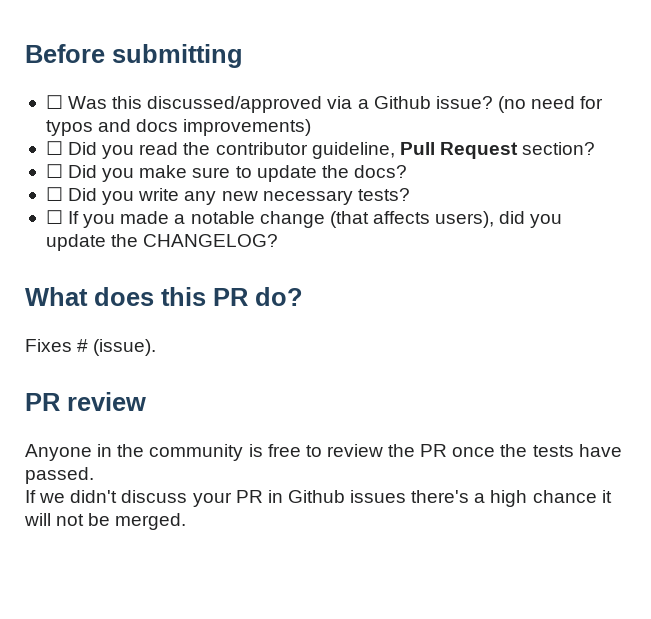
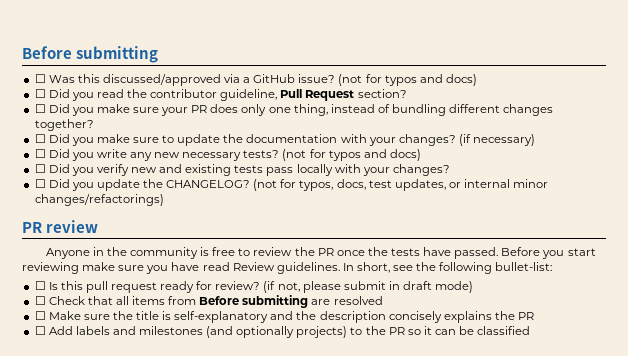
[373,96,604,113] [45,119,312,136] Github issue? (no need for typos and docs improvements) -> [253,74,477,86] GitHub issue? (not for typos and docs)
(596, 148) none -> [34,104,554,116] [34,119,94,131] // ☐ Did you make sure your PR does only one thing, instead of bundling different changes together?
[353,165,407,178] docs? -> [246,134,536,146] documentation with your changes? (if necessary)
[45,210,563,228] [45,234,279,251] [25,287,303,306] [25,339,157,356] // ☐ If you made a notable change (that affects users), did you update the CHANGELOG? // What does this PR do? // Fixes # (issue). -> [282,149,421,161] [34,164,450,176] [34,179,549,191] [34,194,164,206] (not for typos and docs) // ☐ Did you verify new and existing tests pass locally with your changes? // ☐ Did you update the CHANGELOG? (not for typos, docs, test updates, or internal minor changes/refactorings)
[25,490,612,507] [24,513,187,530] // If we didn't discuss your PR in Github issues there's a high chance it will not be merged. -> [501,247,596,259] [22,262,553,274] [34,281,474,293] [34,295,383,308] [34,311,535,323] [34,326,531,338] Before you start reviewing make sure you have read Review guidelines. In short, see the following bullet-list: // ☐ Is this pull request ready for review? (if not, please submit in draft mode) // ☐ Check that all items from Before submitting are resolved // ☐ Make sure the title is self-explanatory and the description concisely explains the PR // ☐ Add labels and milestones (and optionally projects) to the PR so it can be classified

